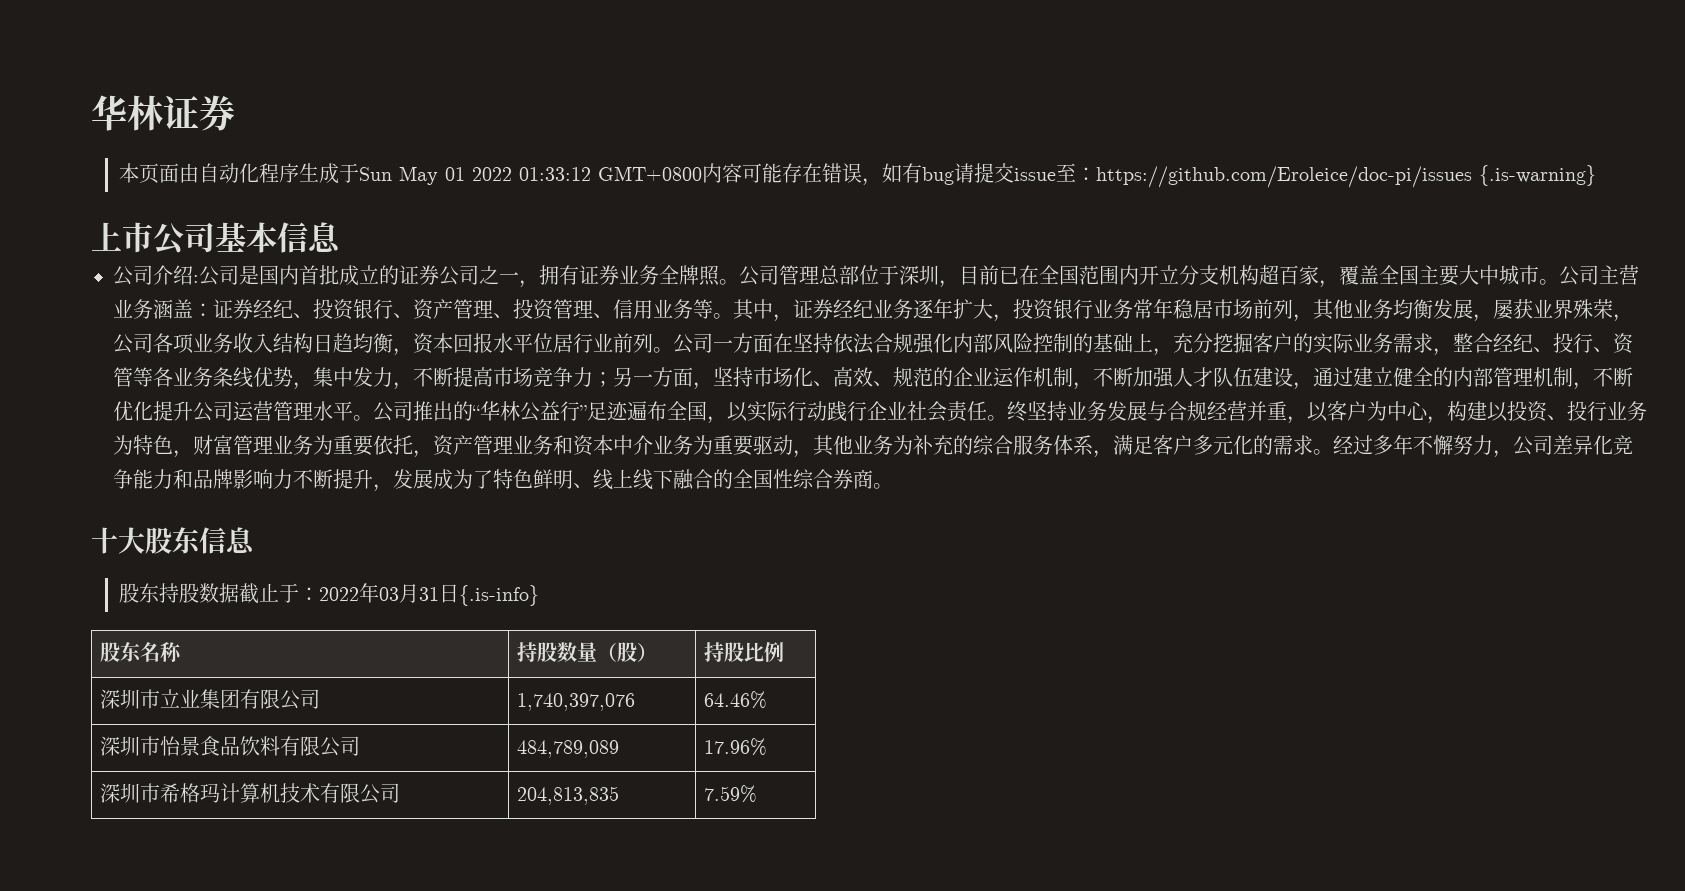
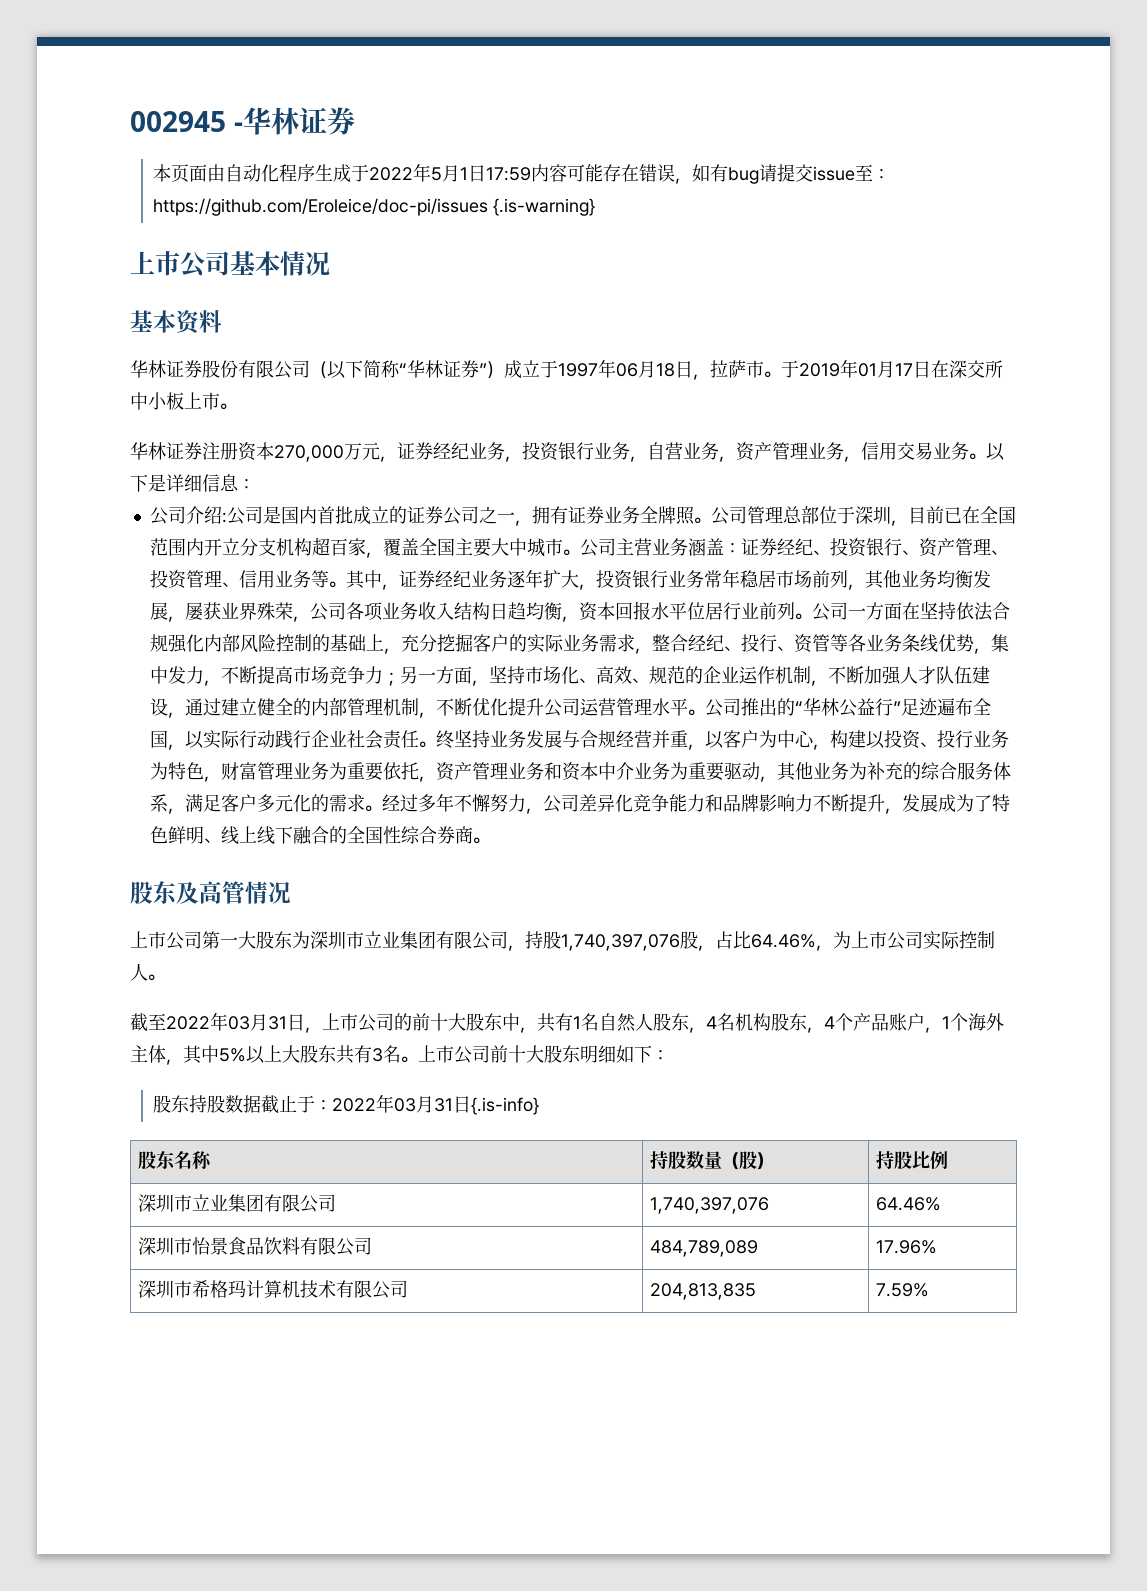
(91, 113) none -> [130,111,243,132] 002945 -
[358,166,702,185] Sun May 01 2022 01:33:12 GMT+0800 -> [369,163,532,182] 2022年5月1日17:59
[277,222,341,253] 信息 -> [280,251,330,276] [130,310,222,335] [130,359,1003,380] [130,392,237,410] [130,442,1005,462] [130,474,255,492] 情况 // 基本资料 // 华林证券股份有限公司（以下简称“华林证券”）成立于1997年06月18日，拉萨市。于2019年01月17日在深交所中小板上市。 // 华林证券注册资本270,000万元，证券经纪业务，投资银行业务，自营业务，资产管理业务，信用交易业务。以下是详细信息：
[91,527,255,554] 十大股东信息 -> [130,881,291,904] [130,931,995,951] [130,963,165,981] [130,1012,1004,1033] [130,1045,669,1065] 股东及高管情况 // 上市公司第一大股东为深圳市立业集团有限公司，持股1,740,397,076股，占比64.46%，为上市公司实际控制人。 // 截至2022年03月31日，上市公司的前十大股东中，共有1名自然人股东，4名机构股东，4个产品账户，1个海外主体，其中5%以上大股东共有3名。上市公司前十大股东明细如下：

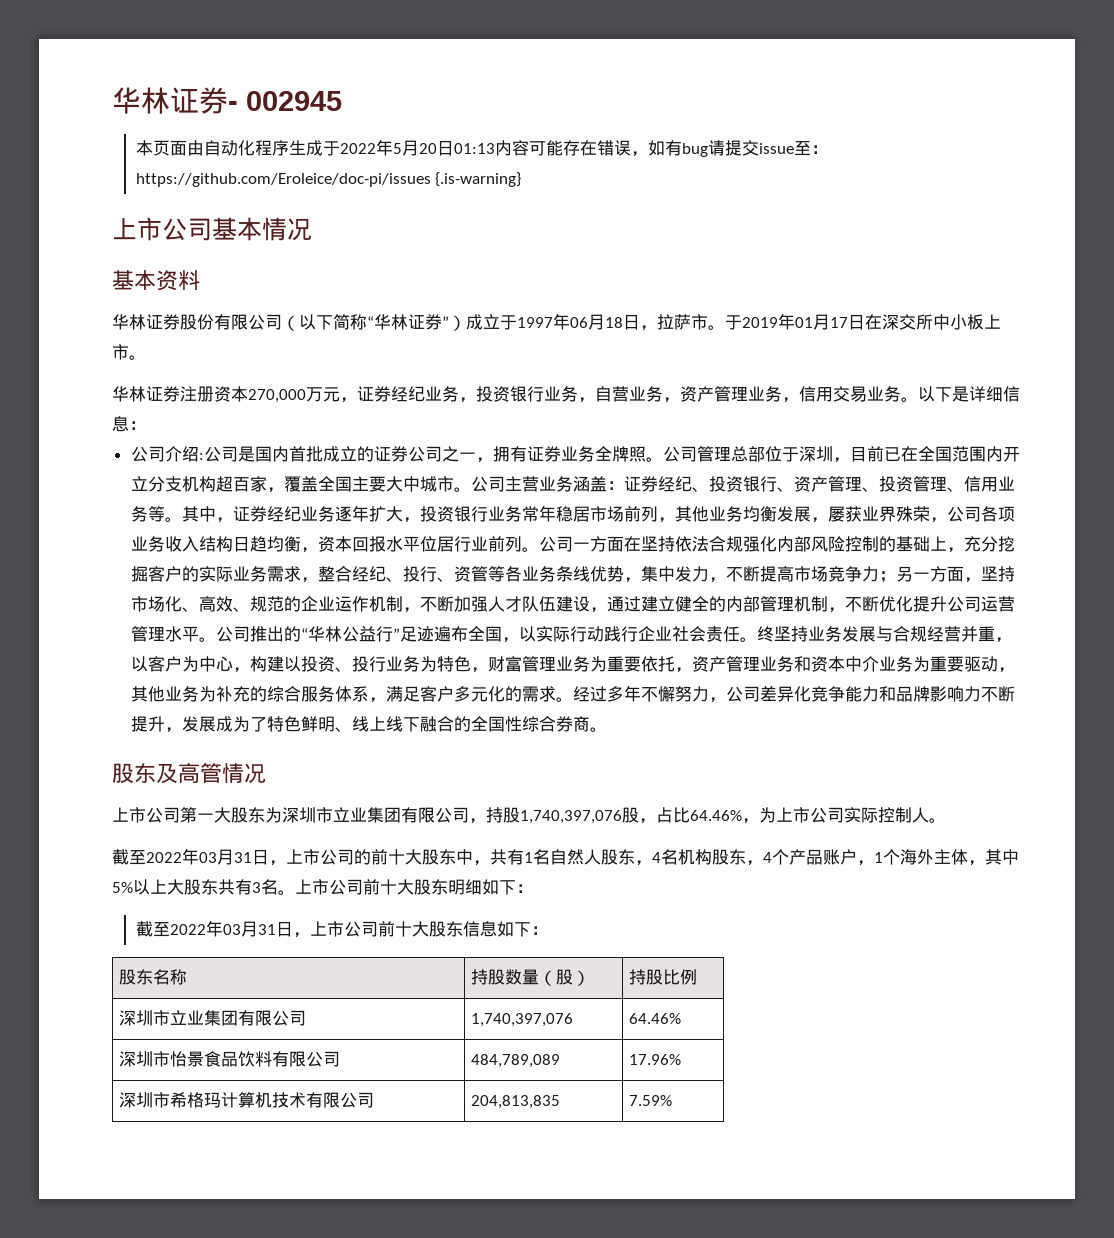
[130,107,355,135] 002945 -华林证券 -> [112,87,342,114] 华林证券- 002945
[460,165,532,182] 1日17:59 -> [418,140,495,156] 20日01:13
[153,1094,540,1115] 股东持股数据截止于：2022年03月31日{.is-info} -> [135,920,548,938] 截至2022年03月31日，上市公司前十大股东信息如下：

